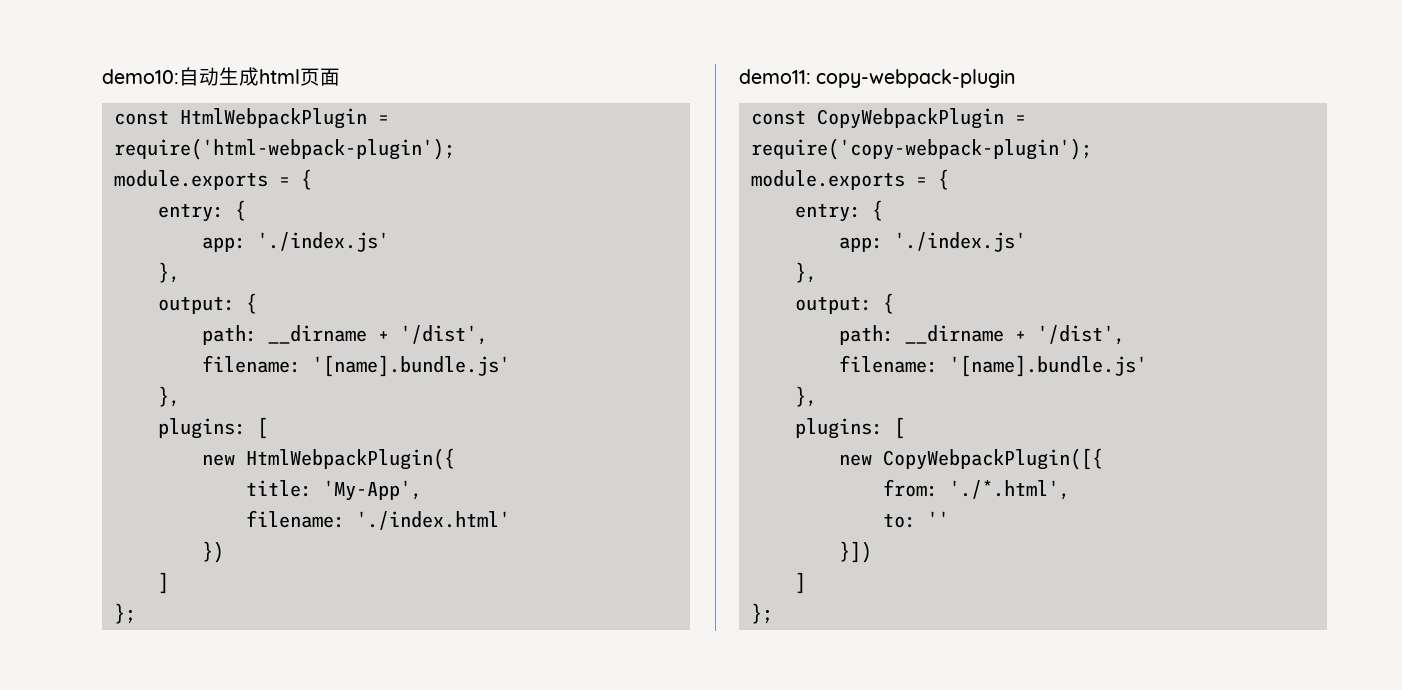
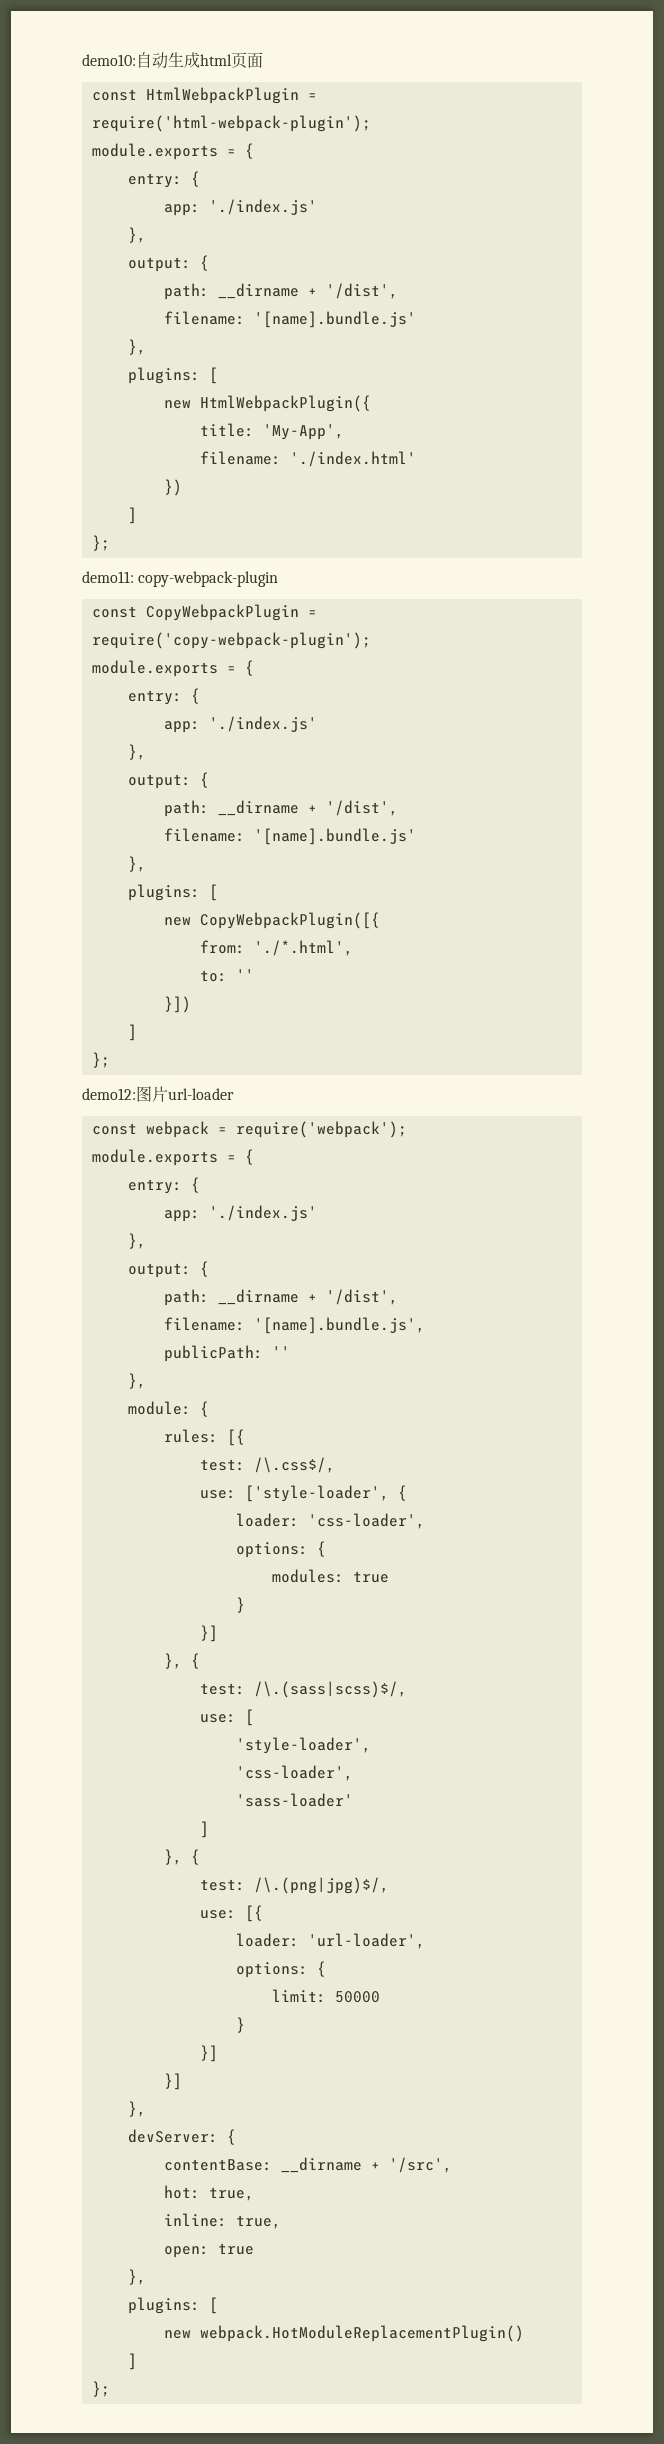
(773, 613) none -> [82,1086,234,1102] [91,1121,407,1138] [91,1149,254,1166] [127,1177,200,1194] [163,1205,317,1222] [127,1233,146,1249] [127,1261,209,1278] [163,1289,398,1306] [163,1317,425,1334] [163,1345,290,1362] [127,1373,146,1389] [127,1401,209,1417] [163,1429,245,1446] [199,1457,335,1473] [199,1485,407,1502] [235,1513,425,1529] [235,1541,326,1558] [271,1569,389,1583] [235,1597,245,1613] [199,1625,218,1642] [163,1653,200,1669] [199,1681,407,1698] [199,1709,254,1726] [235,1737,371,1754] [235,1765,353,1781] [235,1793,353,1807] [199,1821,209,1838] [163,1849,200,1865] [199,1877,389,1894] [199,1905,263,1922] [235,1933,425,1949] [235,1961,326,1978] [271,1989,380,2003] [235,2017,245,2033] [199,2045,218,2062] [163,2073,182,2090] [127,2101,146,2117] [127,2129,236,2145] [163,2157,452,2173] [163,2185,254,2201] [163,2213,281,2229] [163,2243,254,2258] [127,2269,146,2285] [127,2297,218,2314] [163,2325,524,2342] [127,2353,137,2370] [91,2381,110,2397] // demo12:图片url-loader // const webpack = require('webpack'); // module.exports = { // entry: { // app: './index.js' // }, // output: { // path: __dirname + '/dist', // filename: '[name].bundle.js', // publicPath: '' // }, // module: { // rules: [{ // test: /\.css$/, // use: ['style-loader', { // loader: 'css-loader', // options: { // modules: true // } // }] // }, { // test: /\.(sass|scss)$/, // use: [ // 'style-loader', // 'css-loader', // 'sass-loader' // ] // }, { // test: /\.(png|jpg)$/, // use: [{ // loader: 'url-loader', // options: { // limit: 50000 // } // }] // }] // }, // devServer: { // contentBase: __dirname + '/src', // hot: true, // inline: true, // open: true // }, // plugins: [ // new webpack.HotModuleReplacementPlugin() // ] // };

